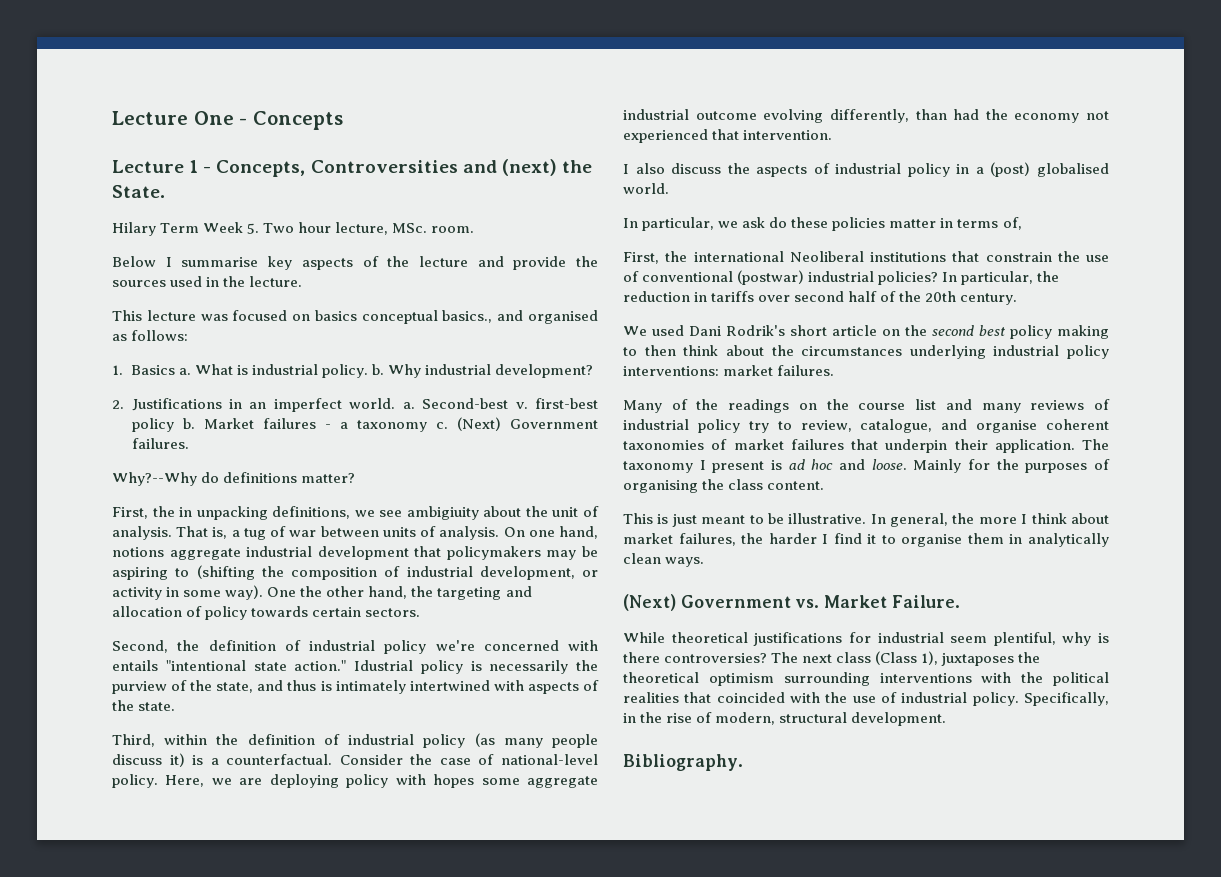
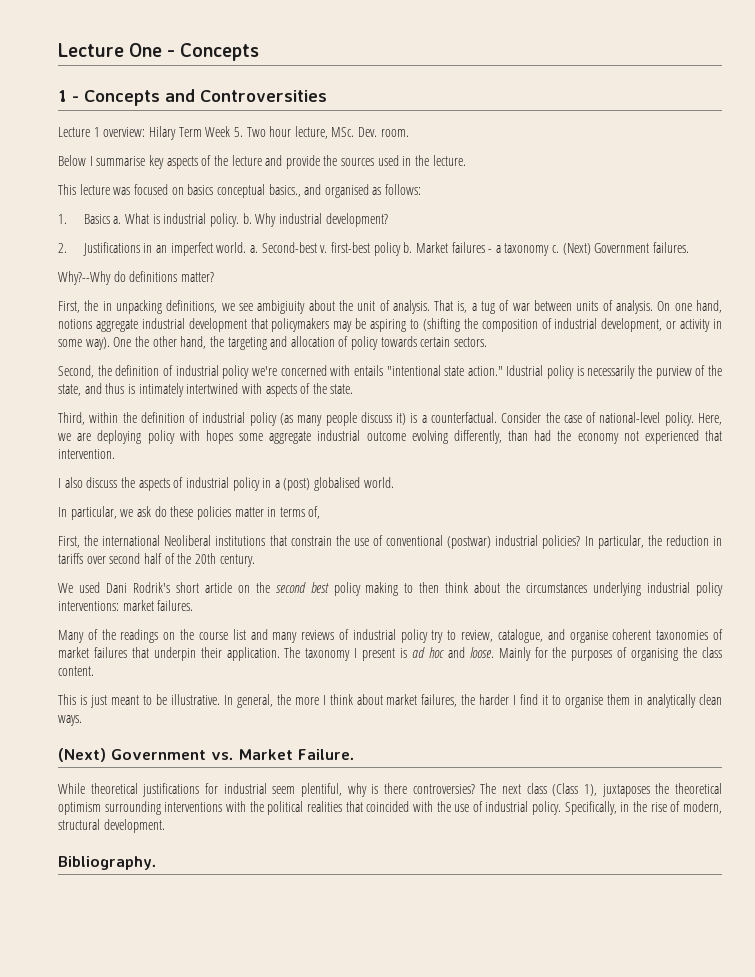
[112,159,592,177] [112,185,165,198] Lecture 1 - Concepts, Controversities and (next) the State. // -> [58,89,327,106] [58,127,146,137] 1 - Concepts and Controversities // Lecture 1 overview:
(428, 228) none -> [358,127,378,137] Dev.

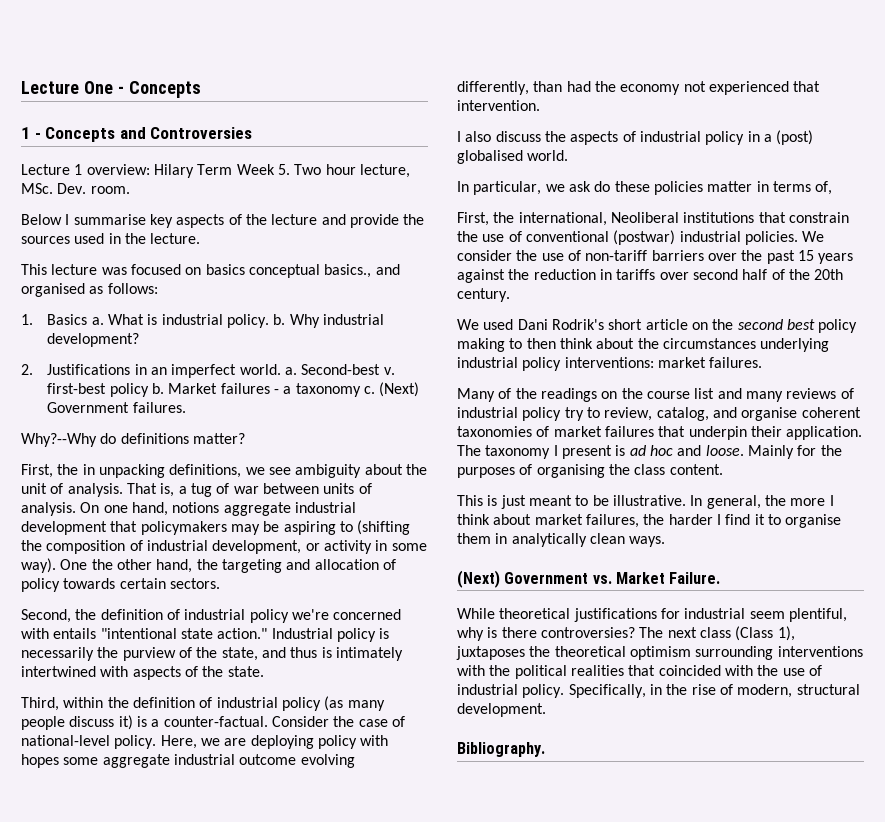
[200,90,327,102] Controversities -> [150,127,253,139] Controversies
[257,300,306,314] ambigiuity -> [295,464,362,478] ambiguity
[506,365,544,376] Idustrial -> [271,628,333,639] Industrial
[430,412,497,423] counterfactual. -> [163,716,268,727] counter-factual.
[102,535,161,546] international -> [518,212,607,226] international,
[542,535,644,549] policies? In particular, -> [744,231,825,245] [457,250,854,264] [457,269,505,283] policies. We consider the use of non-tariff barriers over the past 15 years against
[497,629,543,643] catalogue, -> [656,407,709,421] catalog,

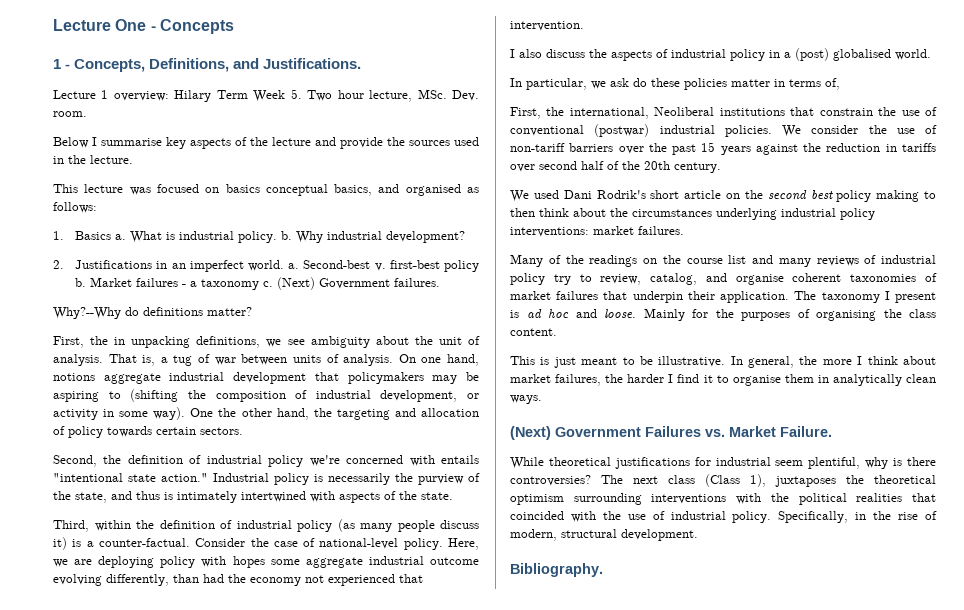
[45,127,253,142] Concepts and Controversies -> [74,58,362,72] Concepts, Definitions, and Justifications.
[324,264,372,278] basics., -> [334,184,373,196] basics,
(589, 578) none -> [645,426,701,437] Failures

